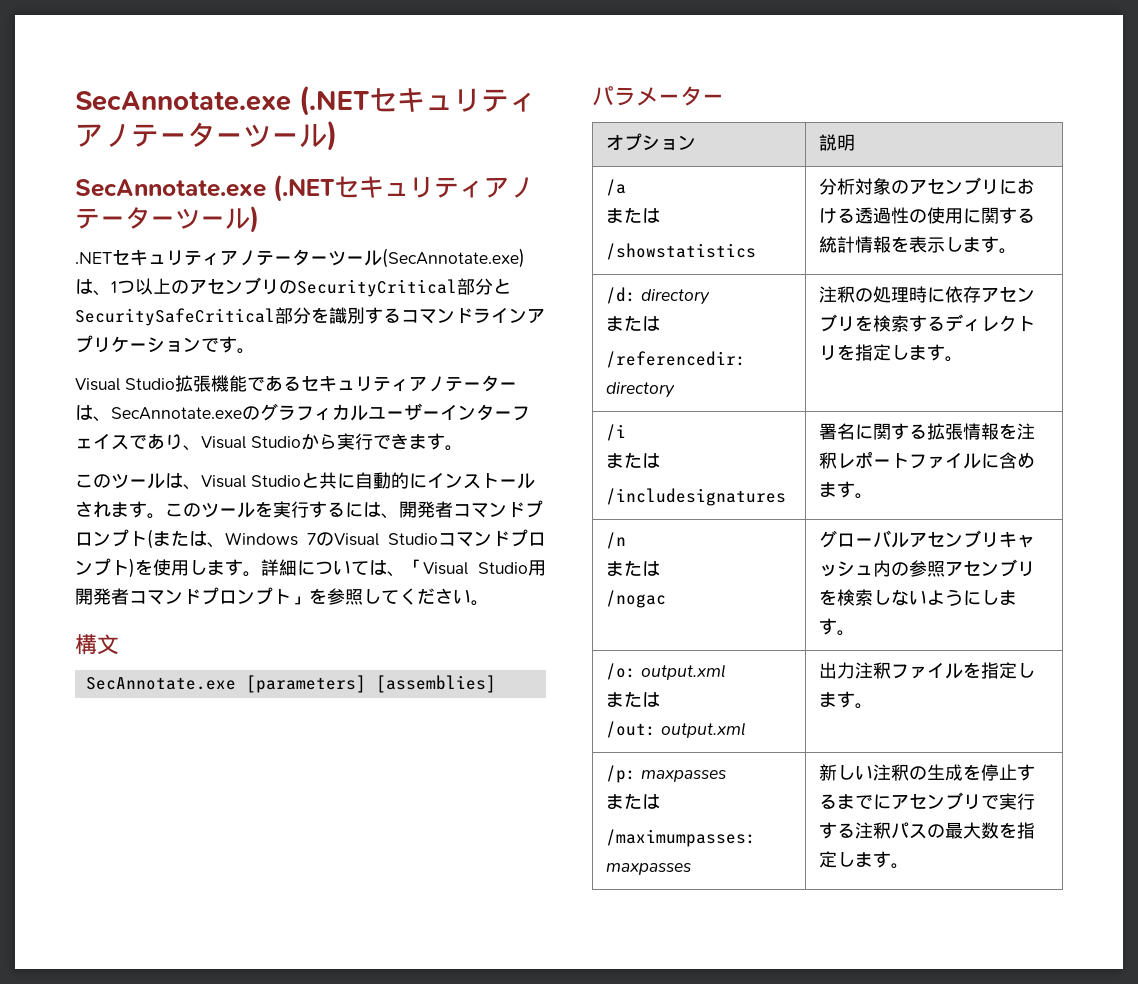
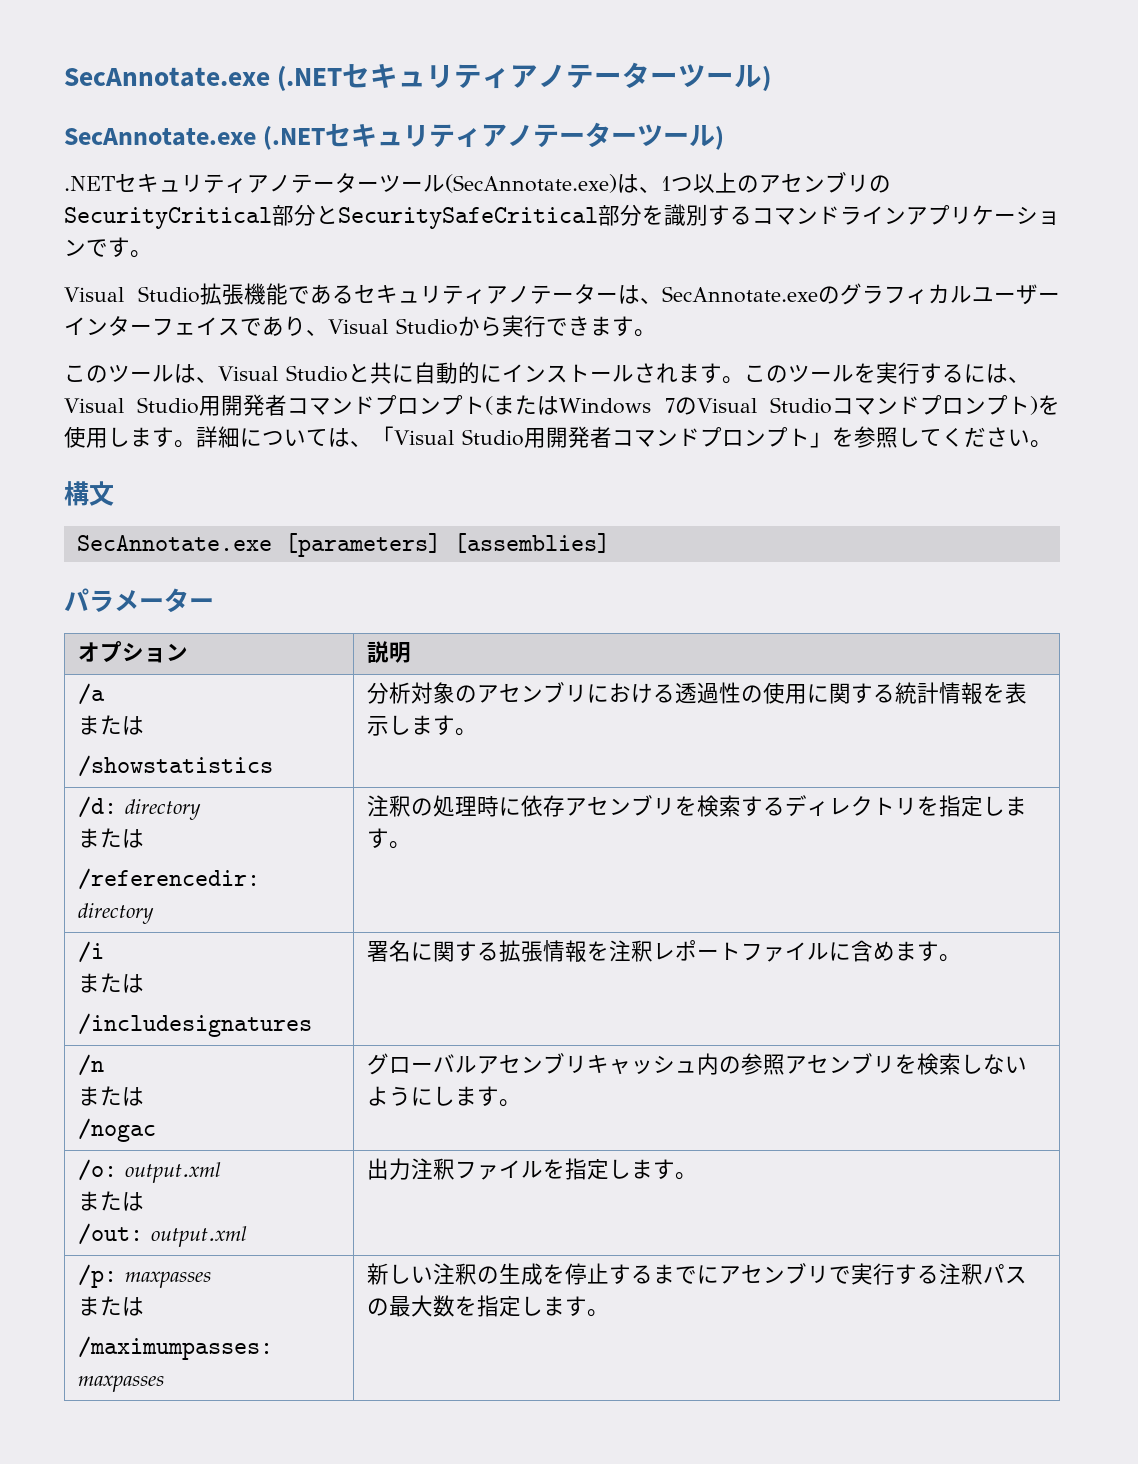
(399, 516) none -> [64,396,222,416] Visual Studio用
[207,542,225,548] 、 -> (560, 405) none

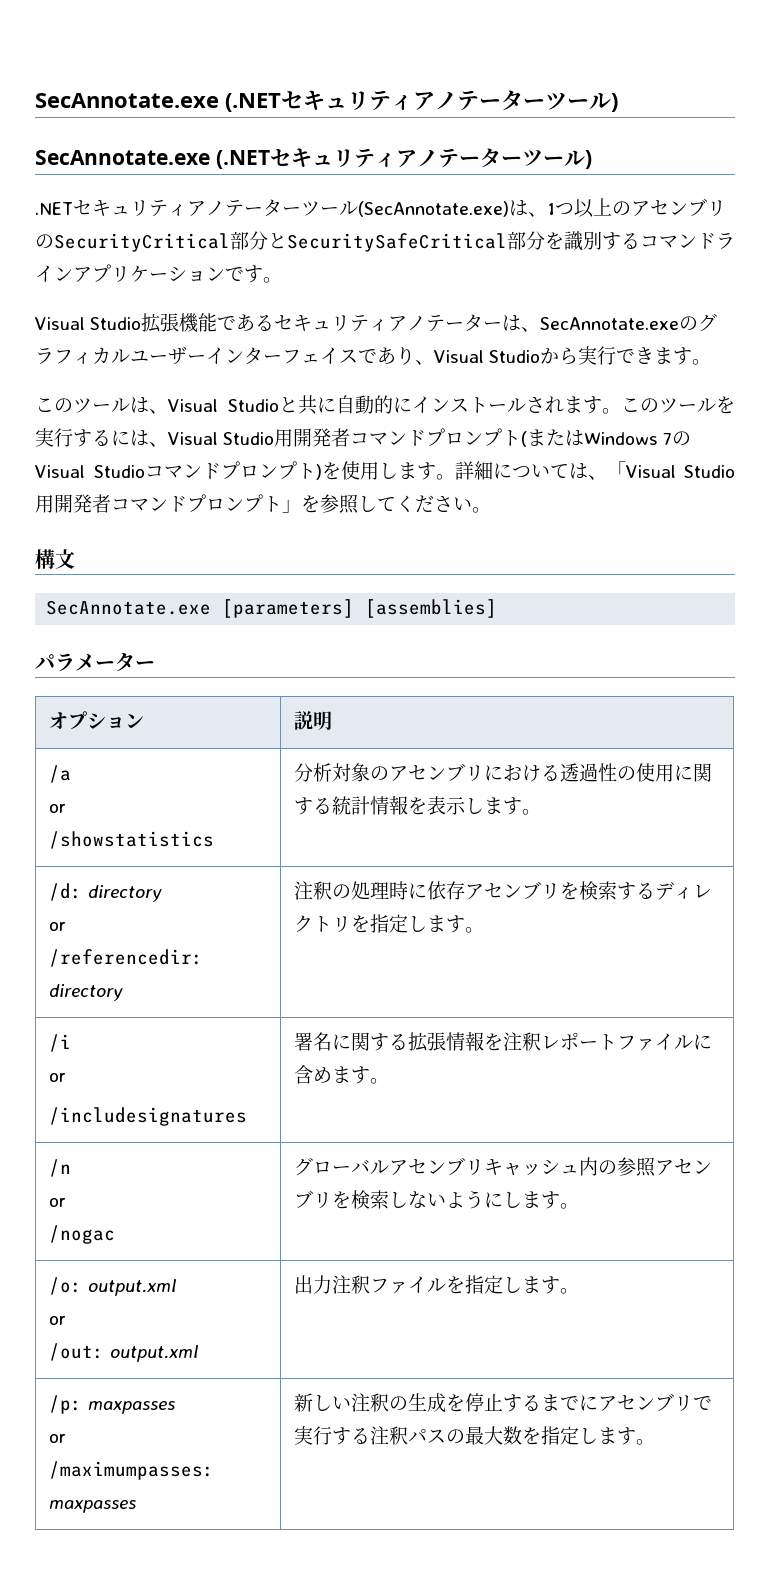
[78,715,145,735] または -> [49,804,67,813] or
[78,828,145,848] または -> [49,922,67,931] or
[78,973,145,993] または -> [49,1073,67,1082] or
[78,1086,145,1106] または -> [49,1198,67,1207] or
[78,1191,145,1211] または -> [49,1316,67,1325] or
[78,1296,145,1316] または -> [49,1434,67,1443] or

